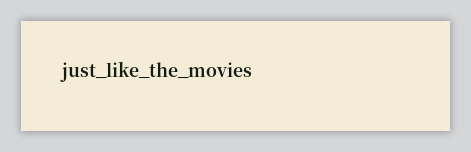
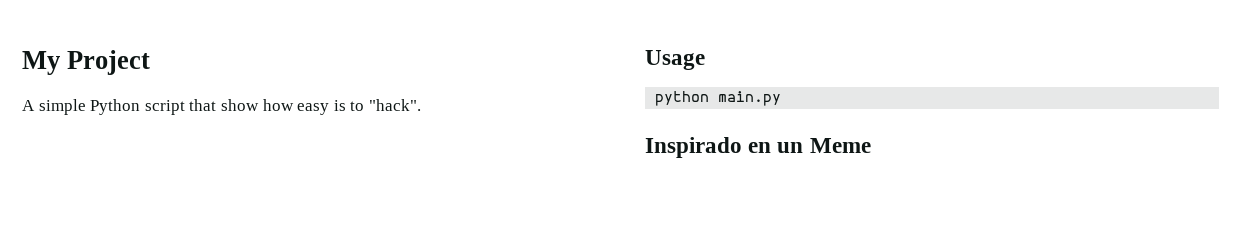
[60,61,252,82] just_like_the_movies -> [22,50,151,75] [22,99,421,115] [645,50,705,70] [655,91,782,106] [645,137,871,158] My Project // A simple Python script that show how easy is to "hack". // Usage // python main.py // Inspirado en un Meme

